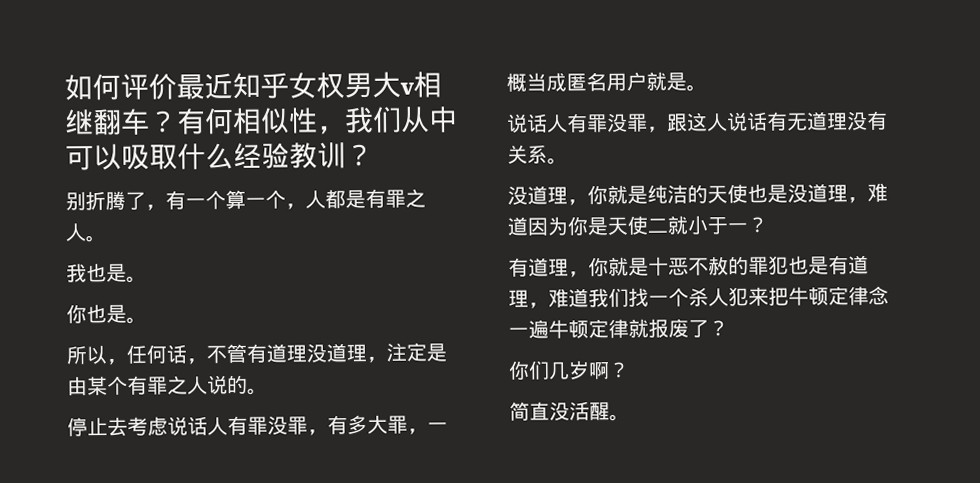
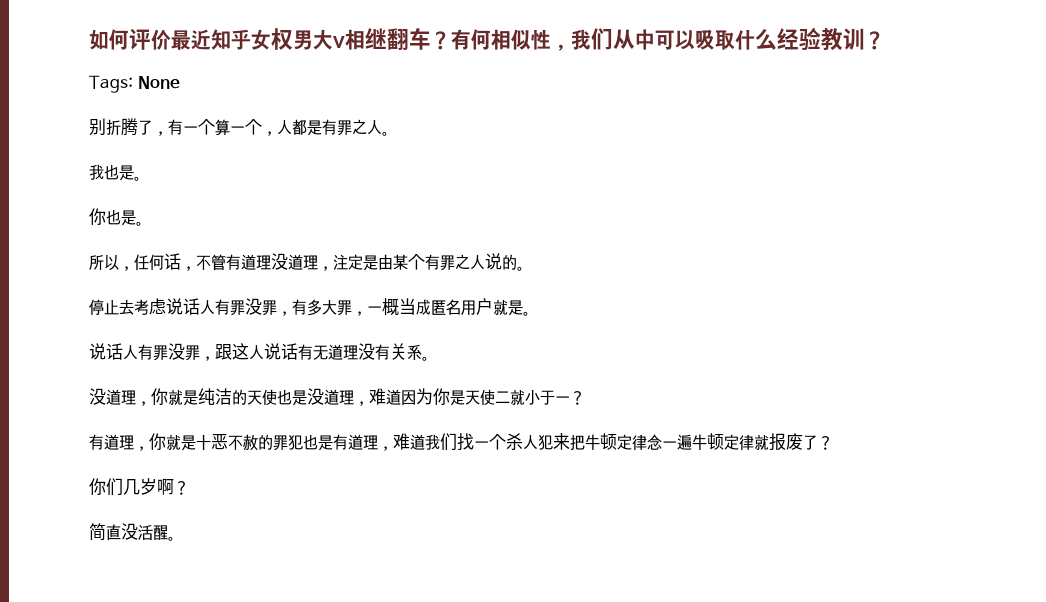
(374, 155) none -> [89,75,180,93] // Tags: None

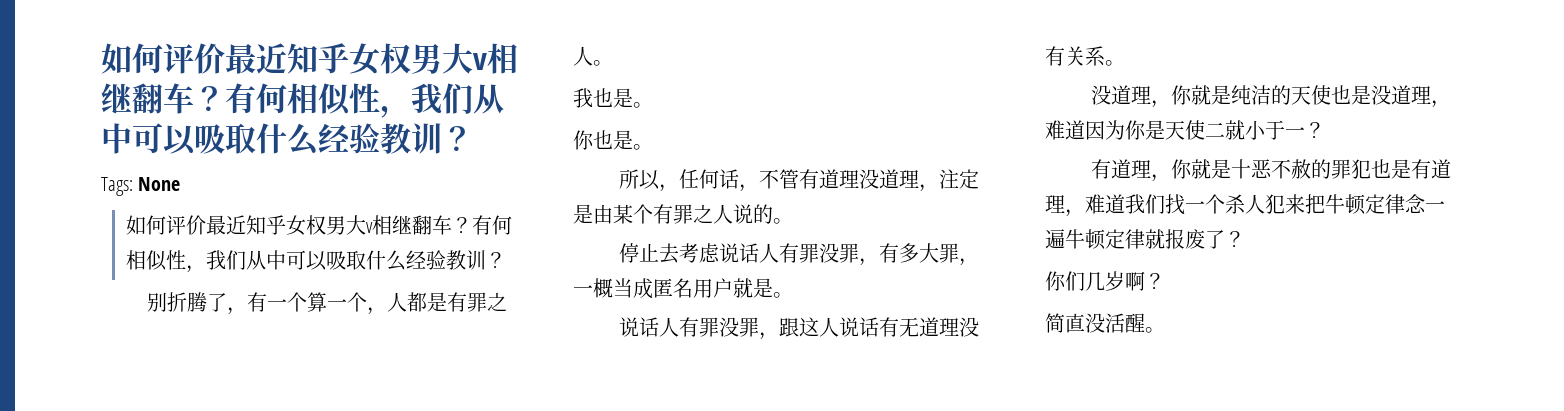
(180, 82) none -> [125,215,512,236] [125,250,506,273] // 如何评价最近知乎女权男大v相继翻车？有何相似性，我们从中可以吸取什么经验教训？

